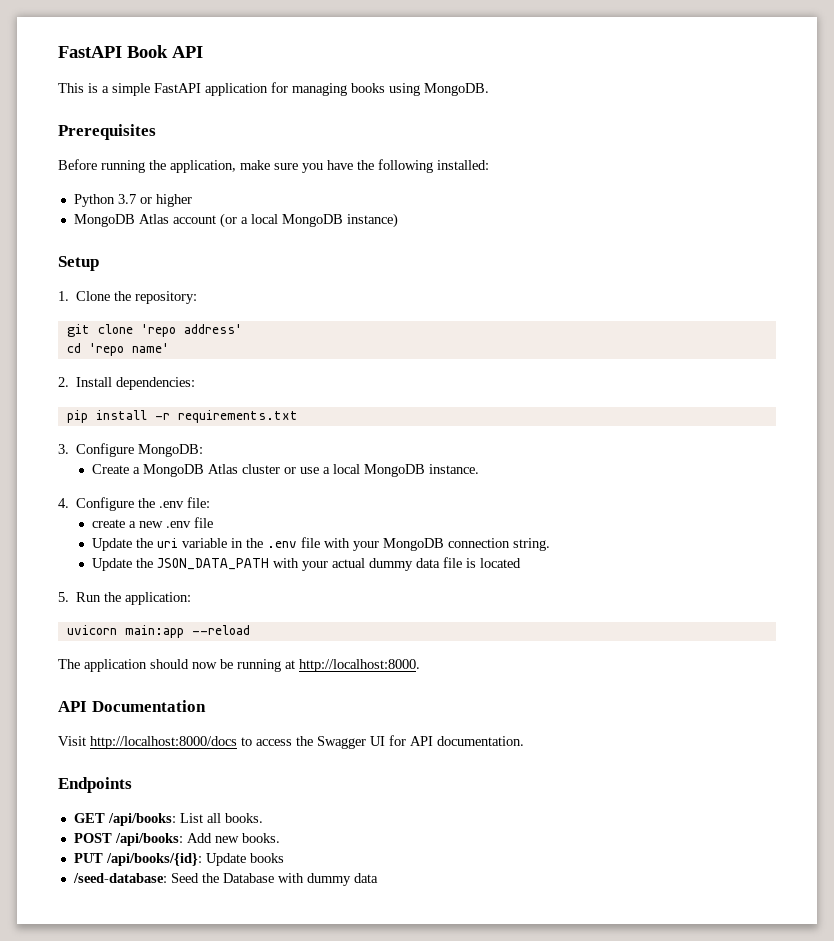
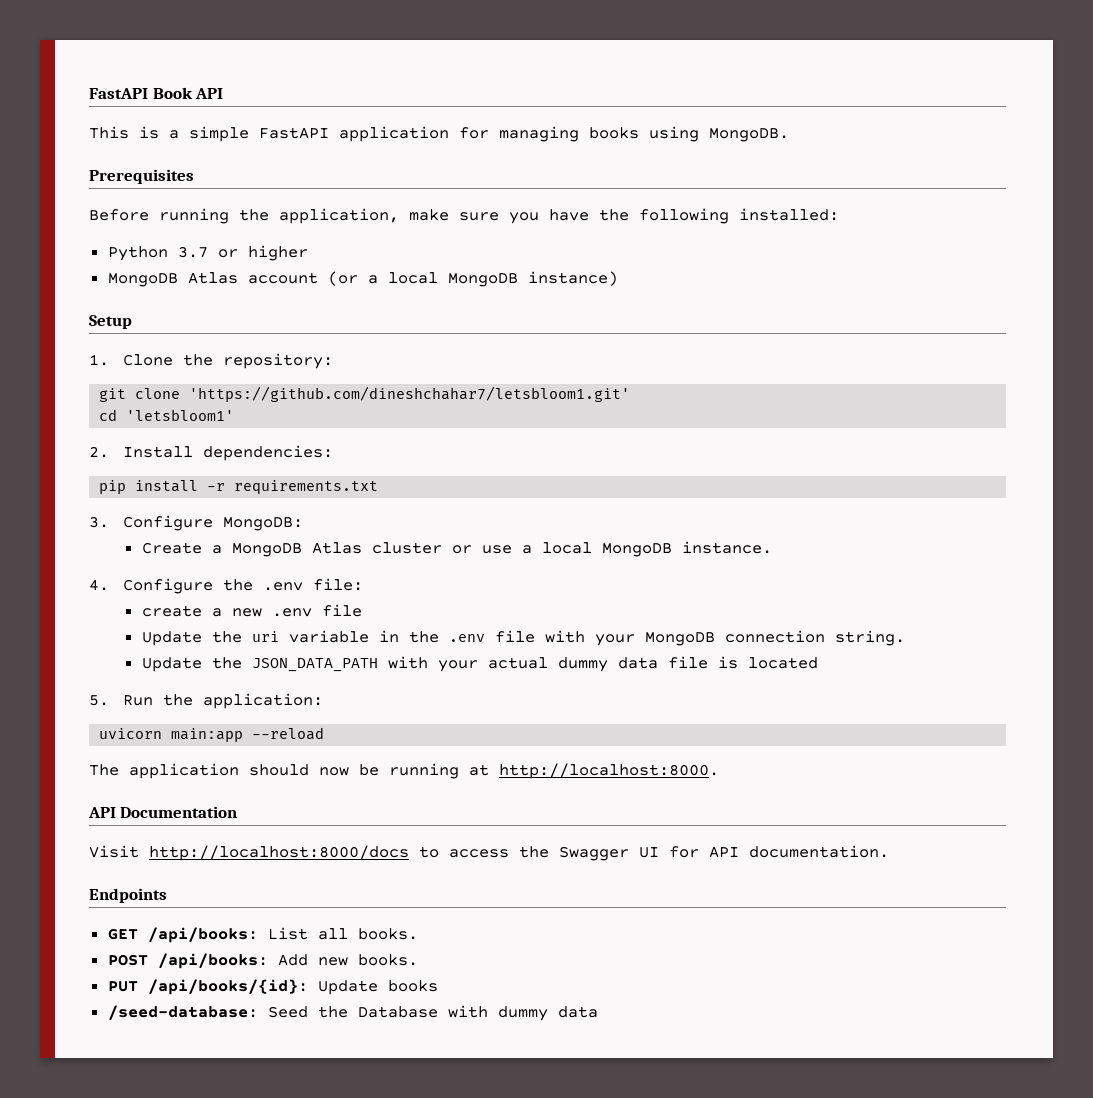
[140,324,242,337] 'repo address' -> [189,386,631,402] 'https://github.com/dineshchahar7/letsbloom1.git'
[88,343,169,356] 'repo name' -> [126,409,235,421] 'letsbloom1'

